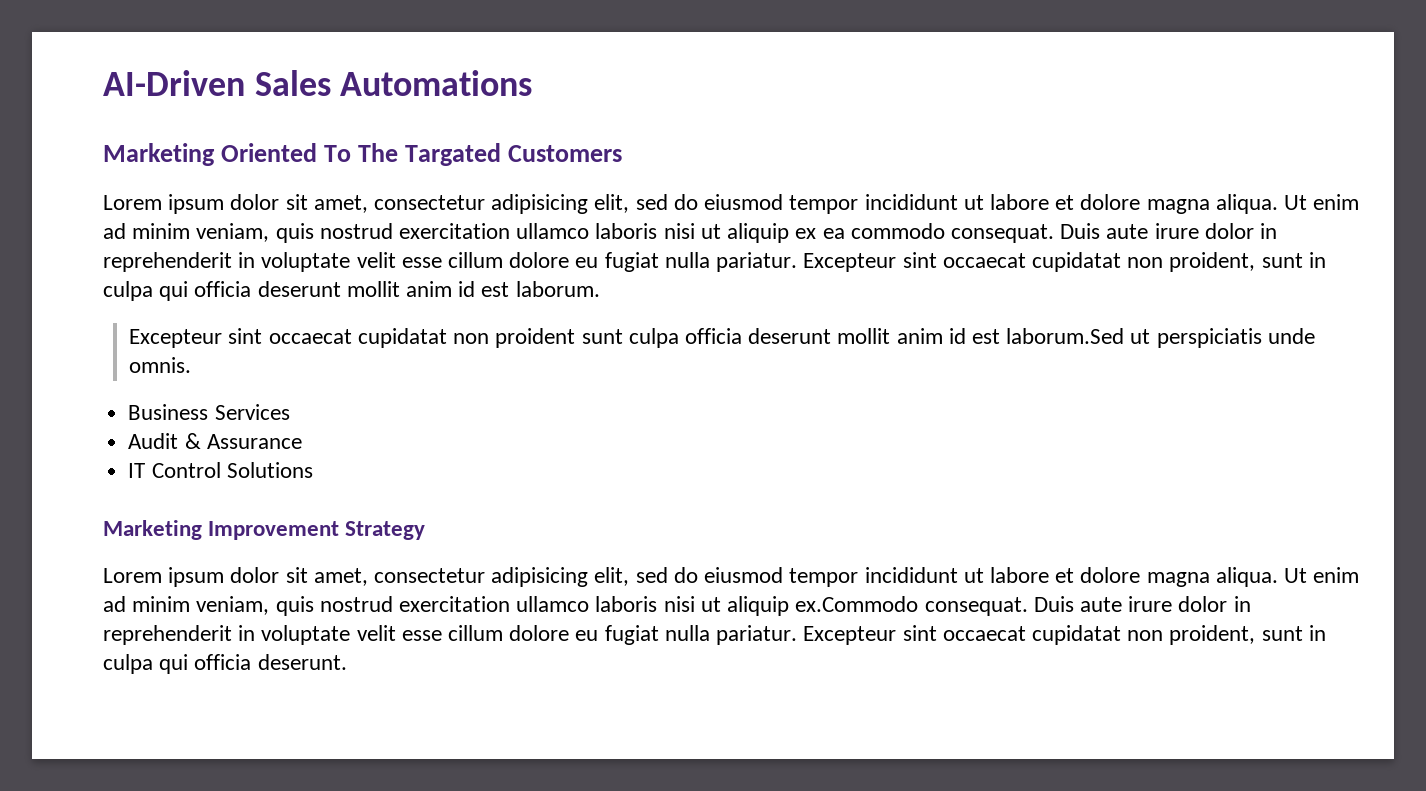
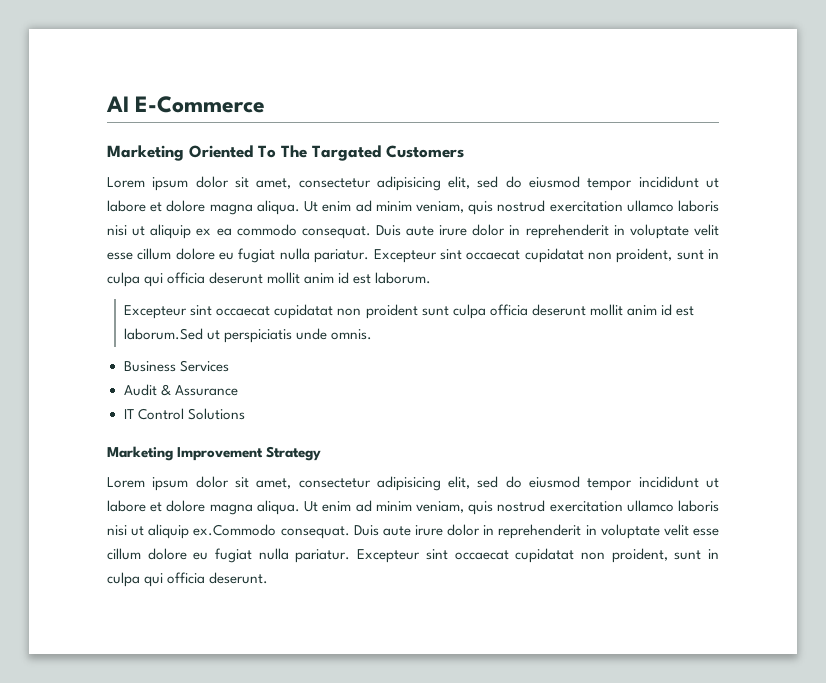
[103,70,533,96] AI-Driven Sales Automations -> [106,96,266,113] AI E-Commerce

